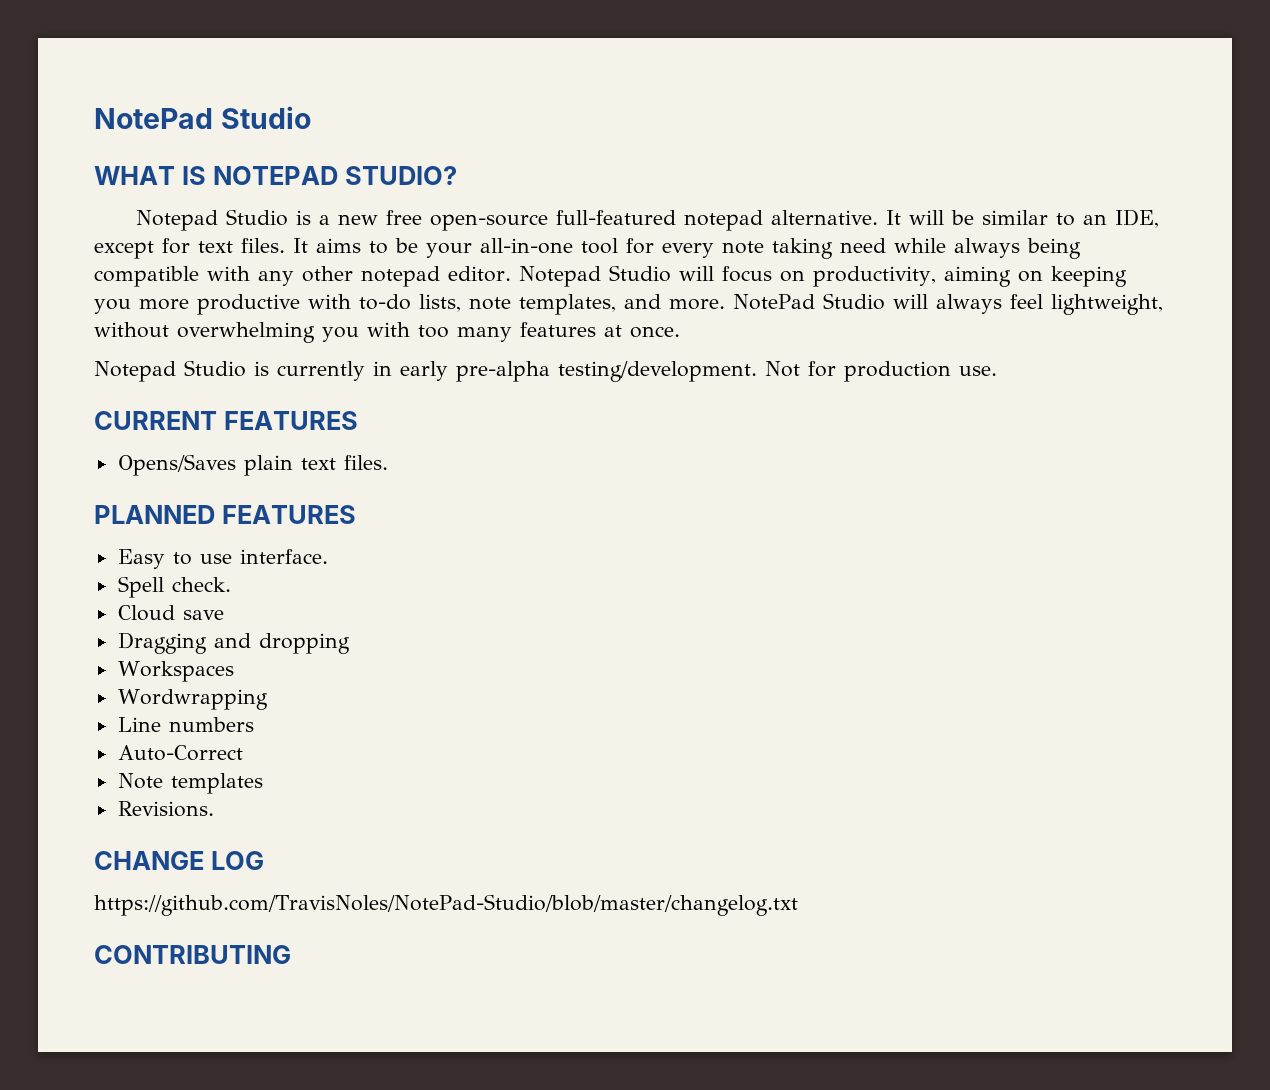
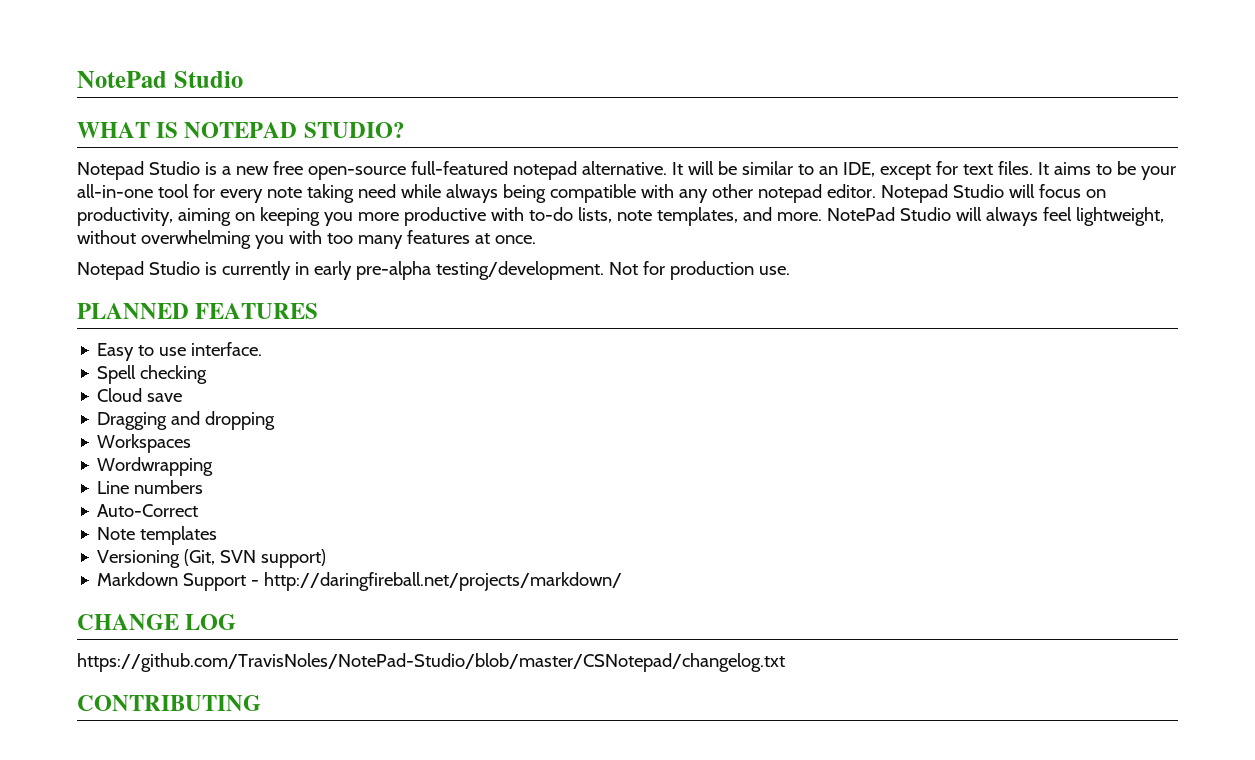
[94,411,358,430] [117,454,388,476] // CURRENT FEATURES // Opens/Saves plain text files. -> (790, 270) none
[171,577,231,592] check. -> [140,365,208,384] checking
[117,801,214,817] Revisions. -> [97,549,327,568] [97,572,623,591] Versioning (Git, SVN support) // Markdown Support - http://daringfireball.net/projects/markdown/
[94,894,798,916] https://github.com/TravisNoles/NotePad-Studio/blob/master/changelog.txt -> [77,653,785,672] https://github.com/TravisNoles/NotePad-Studio/blob/master/CSNotepad/changelog.txt

